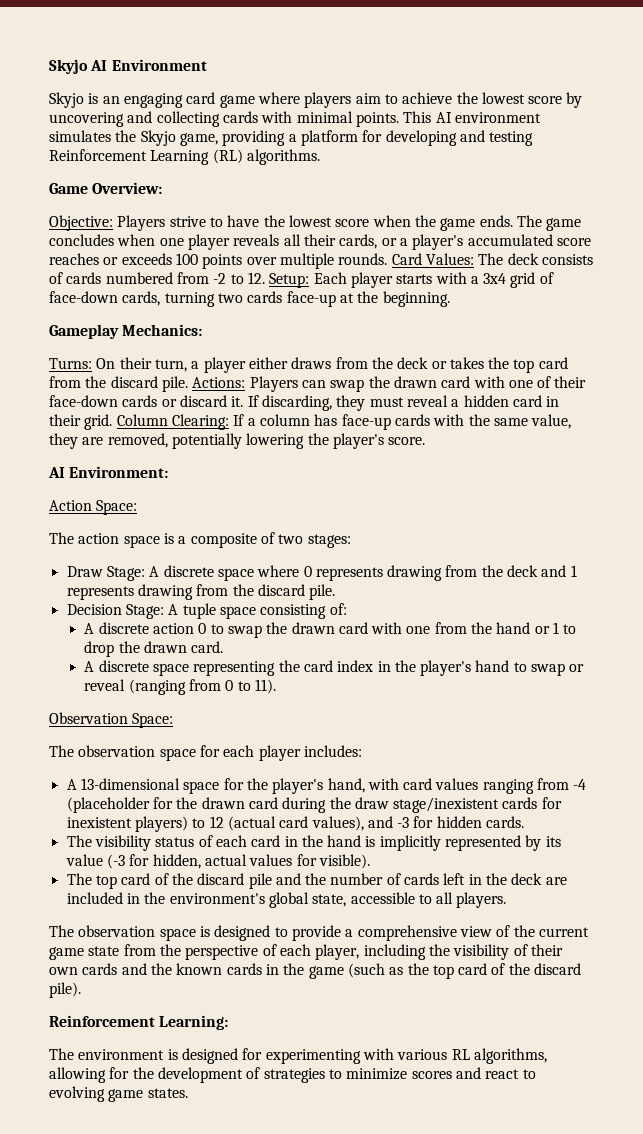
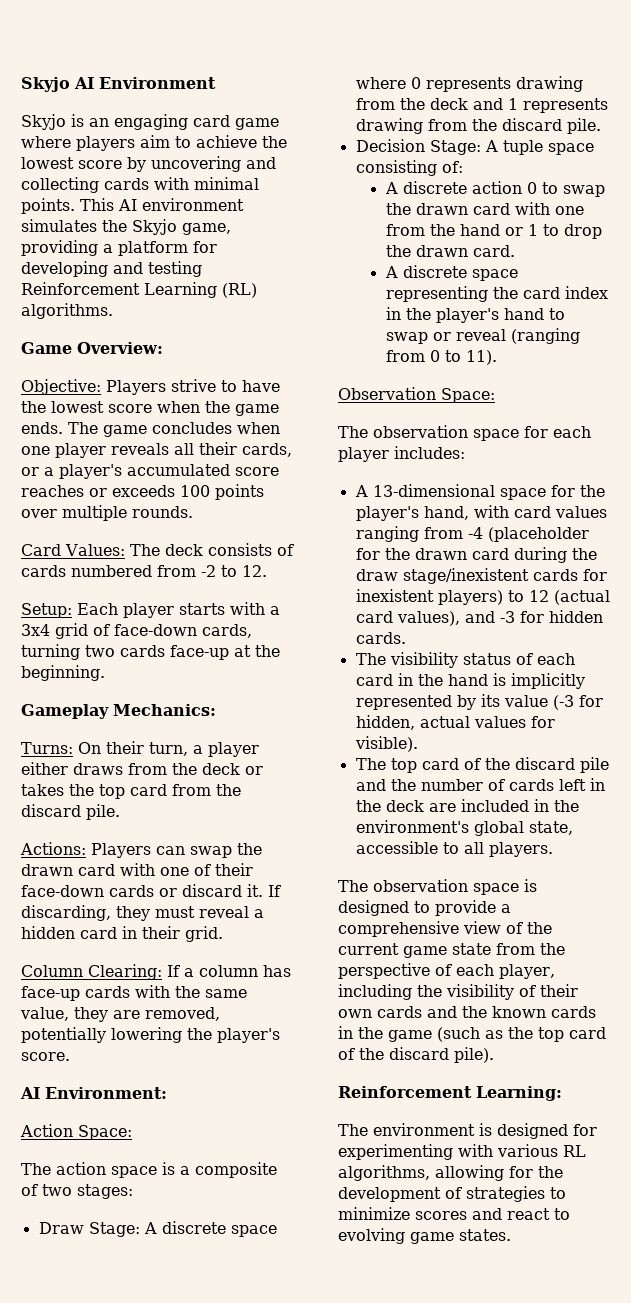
(388, 259) none -> (193, 512) //
(265, 278) none -> (267, 571) //
(188, 384) none -> (120, 812) //
(113, 422) none -> (223, 934) //

